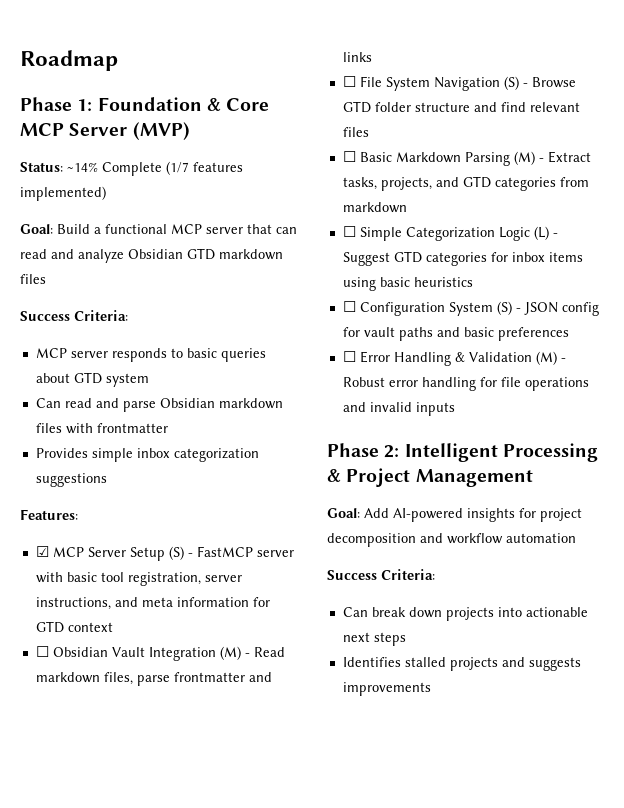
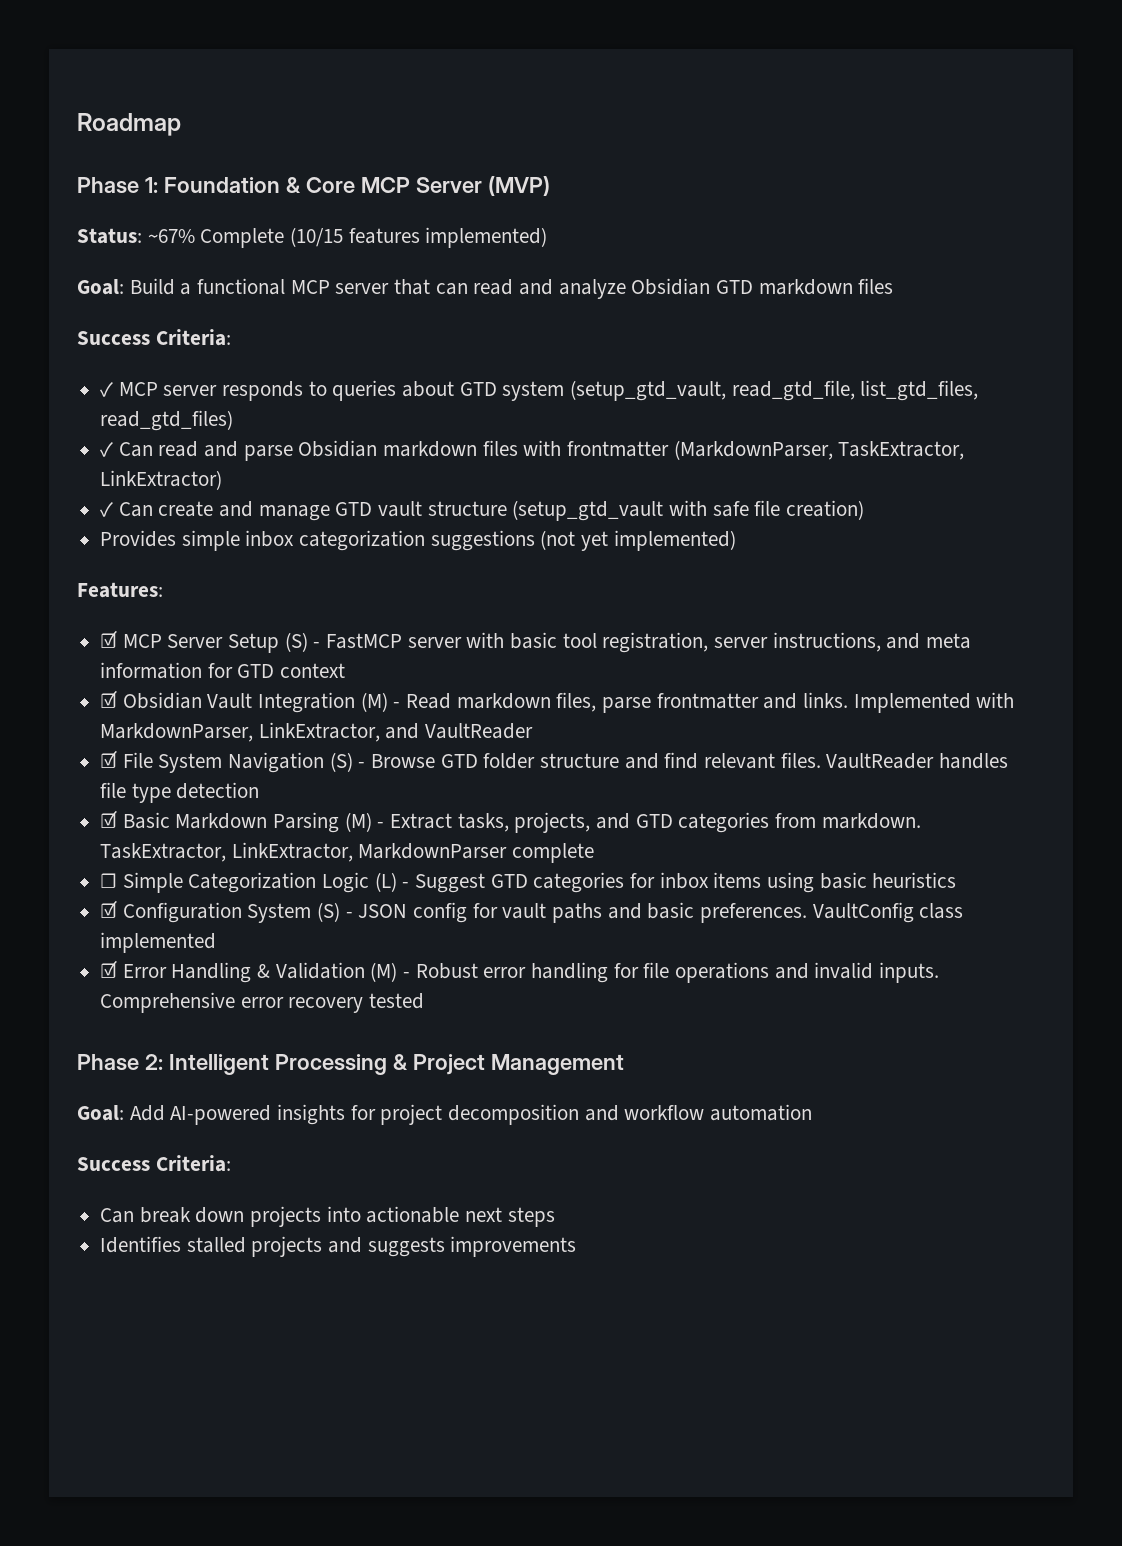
[67,161,189,176] ~14% Complete (1/7 -> [147,227,344,248] ~67% Complete (10/15
(128, 315) none -> [100,382,114,397] ✓
[186,348,217,358] basic -> (327, 388) none
(149, 380) // -> [570,380,979,401] [100,410,234,431] [100,442,114,457] (setup_gtd_vault, read_gtd_file, list_gtd_files, read_gtd_files) // ✓
(168, 428) none -> [673,440,965,460] [100,470,223,490] [100,500,865,521] (MarkdownParser, TaskExtractor, LinkExtractor) // ✓ Can create and manage GTD vault structure (setup_gtd_vault with safe file creation)
(107, 480) none -> [540,530,736,551] (not yet implemented)
[35,646,49,657] ☐ -> [100,690,118,708] ☑
[342,52,372,62] [342,76,356,87] links // ☐ -> [803,692,1015,713] [100,722,534,742] [100,750,118,768] links. Implemented with MarkdownParser, LinkExtractor, and VaultReader // ☑
[342,127,369,137] [342,151,356,162] files // ☐ -> [780,752,1009,769] [100,782,260,803] [100,810,118,828] files. VaultReader handles file type detection // ☑
[342,202,407,213] markdown -> [821,813,921,829] [100,842,595,863] markdown. TaskExtractor, LinkExtractor, MarkdownParser complete
[342,301,356,312] ☐ -> [100,900,118,918] ☑
[497,327,569,341] [342,351,356,362] preferences // ☐ -> [700,902,964,923] [100,932,217,953] [100,960,118,978] preferences. VaultConfig class implemented // ☑
[415,402,455,416] inputs -> [879,962,940,983] [100,992,425,1013] inputs. Comprehensive error recovery tested

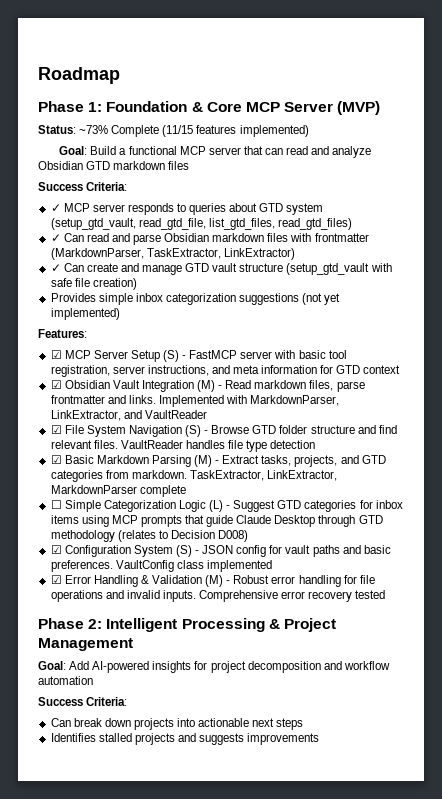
[147,227,344,248] ~67% Complete (10/15 -> [79,125,194,137] ~73% Complete (11/15
[819,872,957,889] basic heuristics -> [111,515,383,527] [50,530,249,542] MCP prompts that guide Claude Desktop through GTD methodology (relates to Decision D008)

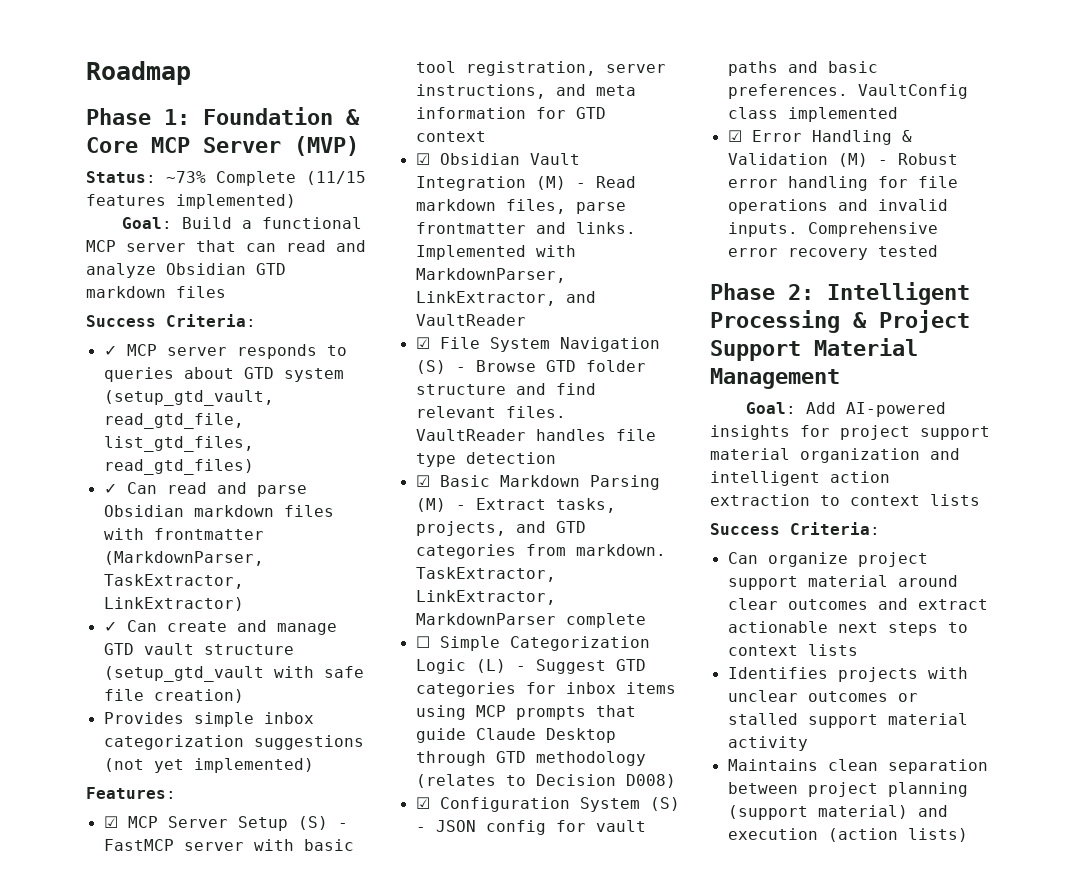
(336, 625) none -> [710,338,918,361] Support Material
[247,661,390,673] [38,676,93,685] [38,697,128,706] [50,718,304,730] [50,733,320,745] decomposition and workflow automation // Success Criteria: // Can break down projects into actionable next steps // Identifies stalled projects and suggests improvements -> [920,426,990,440] [710,448,960,463] [710,471,890,486] [710,494,980,506] [710,522,880,535] [727,552,928,567] [727,575,958,590] [727,598,988,610] [727,621,968,636] [727,644,858,656] [727,667,968,682] [727,690,918,702] [727,713,968,728] [727,736,808,751] [727,759,988,774] [727,782,968,797] [727,805,948,820] [727,828,968,842] support material organization and intelligent action extraction to context lists // Success Criteria: // Can organize project support material around clear outcomes and extract actionable next steps to context lists // Identifies projects with unclear outcomes or stalled support material activity // Maintains clean separation between project planning (support material) and execution (action lists)

